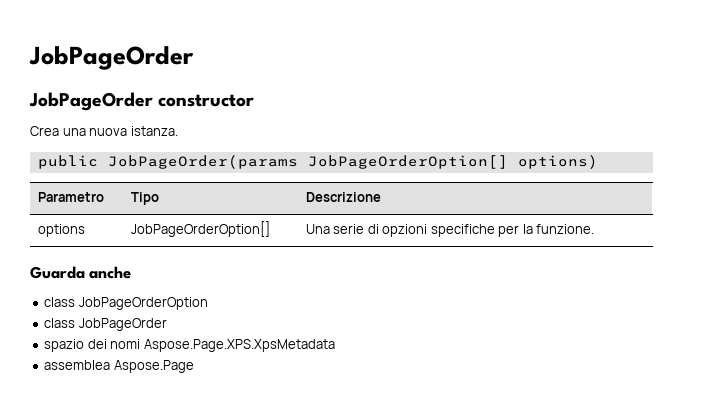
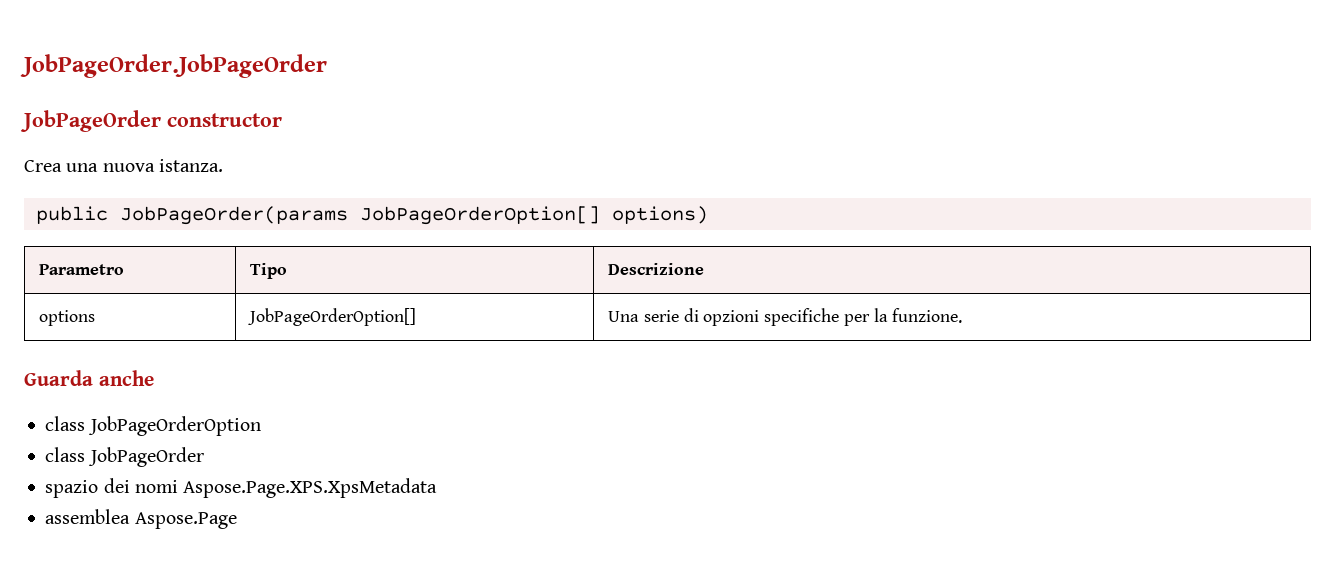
[29,46,194,70] JobPageOrder -> [20,54,327,78] JobPageOrder.JobPageOrder

